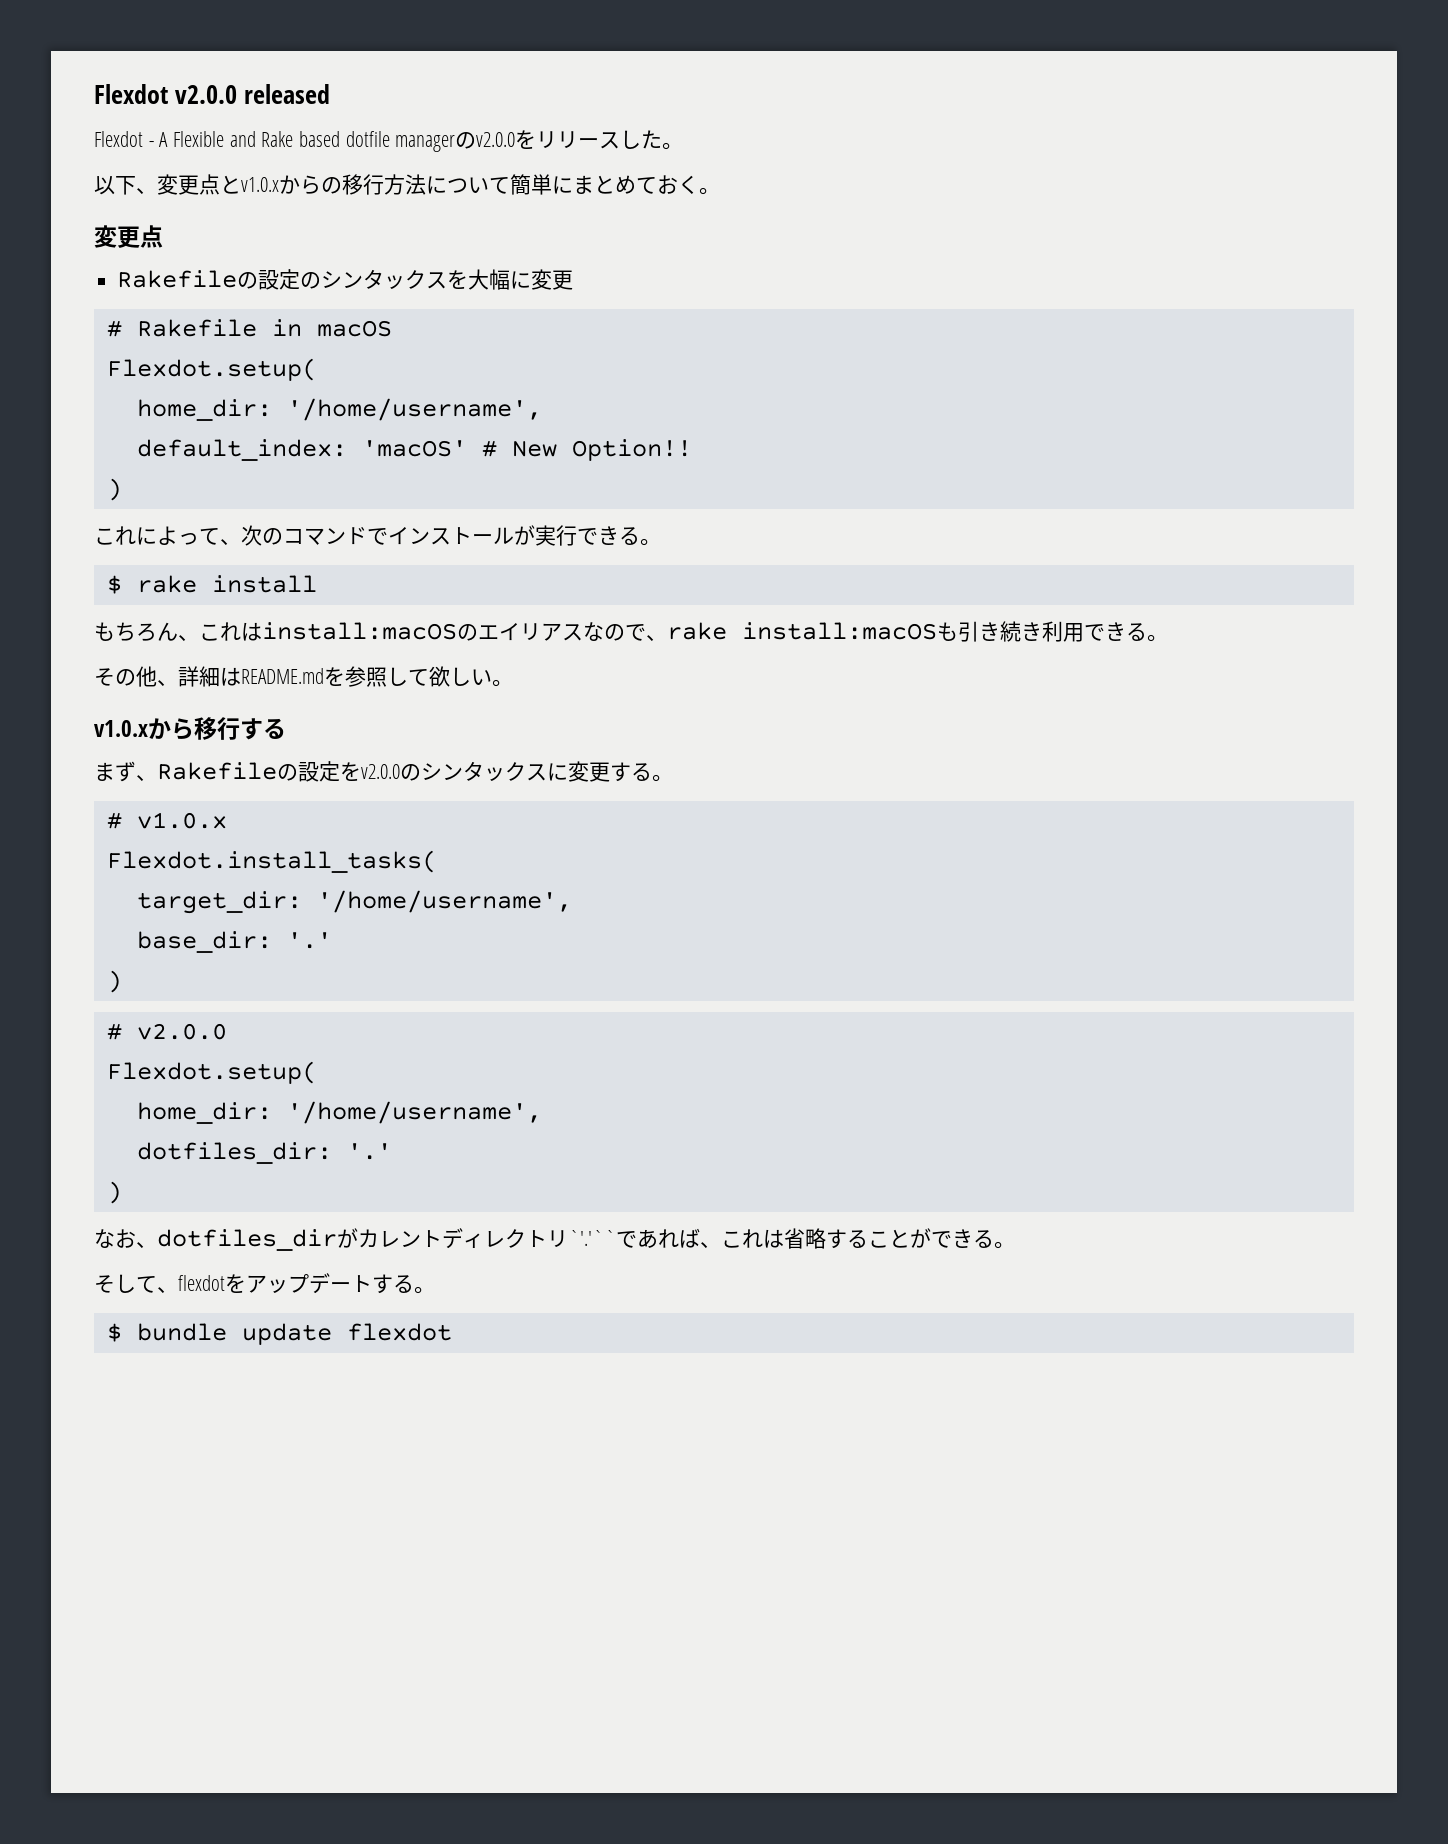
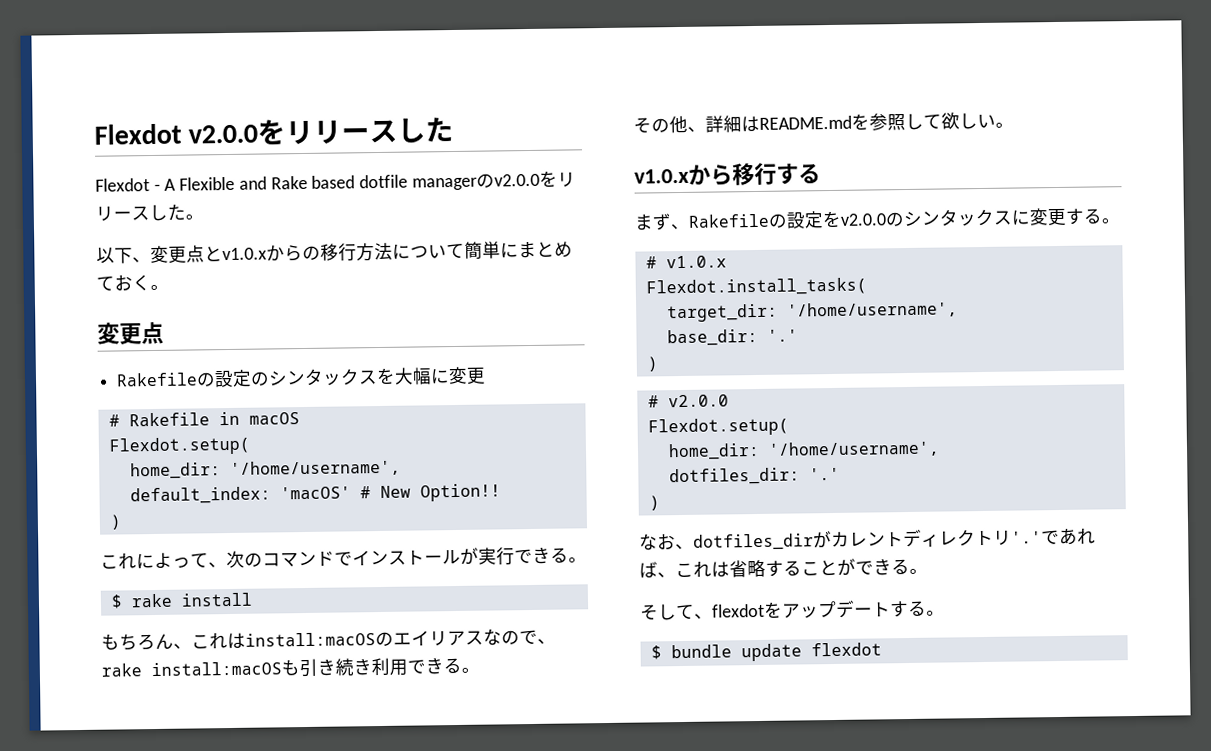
[243,84,330,104] released -> [257,116,455,145] をリリースした
[568,1230,616,1246] `'.'`` -> [1011,531,1042,544] '.'

